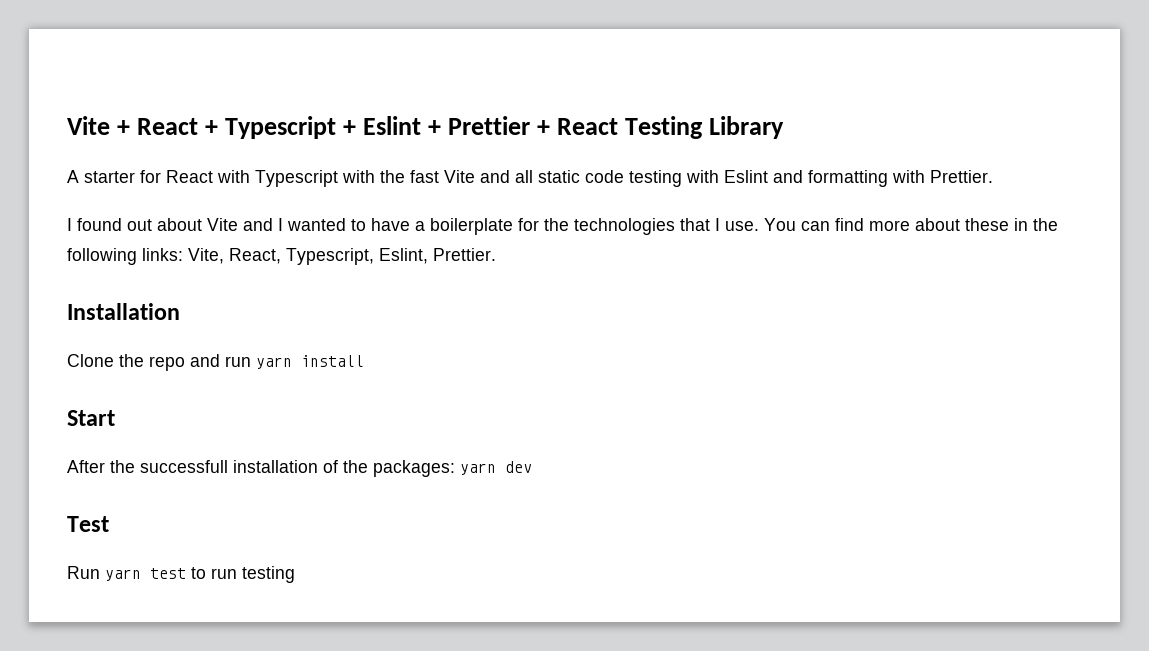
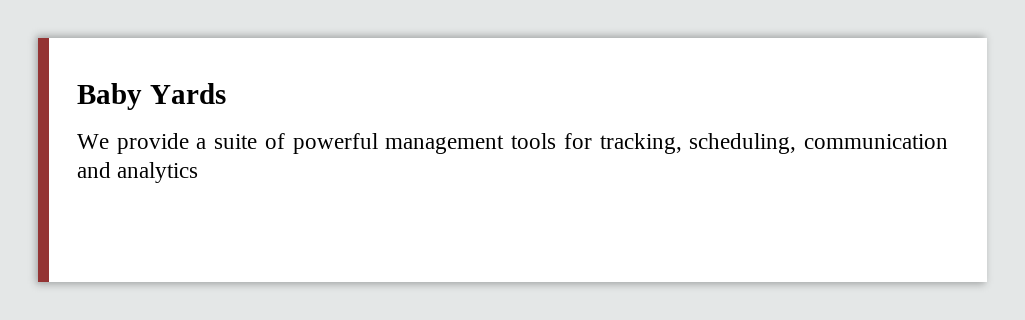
[67,116,785,139] [67,170,993,187] [67,218,1058,235] [67,248,496,265] [67,303,180,320] [67,354,364,371] [67,410,115,426] [67,460,532,477] [67,516,109,532] [67,566,295,583] Vite + React + Typescript + Eslint + Prettier + React Testing Library // A starter for React with Typescript with the fast Vite and all static code testing with Eslint and formatting with Prettier. // I found out about Vite and I wanted to have a boilerplate for the technologies that I use. You can find more about these in the following links: Vite, React, Typescript, Eslint, Prettier. // Installation // Clone the repo and run yarn install // Start // After the successfull installation of the packages: yarn dev // Test // Run yarn test to run testing -> [77,83,226,110] [77,133,949,154] [77,162,199,183] Baby Yards // We provide a suite of powerful management tools for tracking, scheduling, communication and analytics

